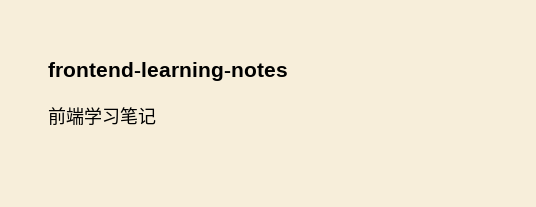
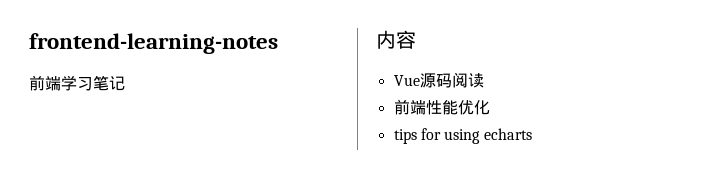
(156, 116) none -> [376,30,416,49] [393,72,484,88] [393,99,490,115] [393,128,532,144] // 内容 // Vue源码阅读 // 前端性能优化 // tips for using echarts

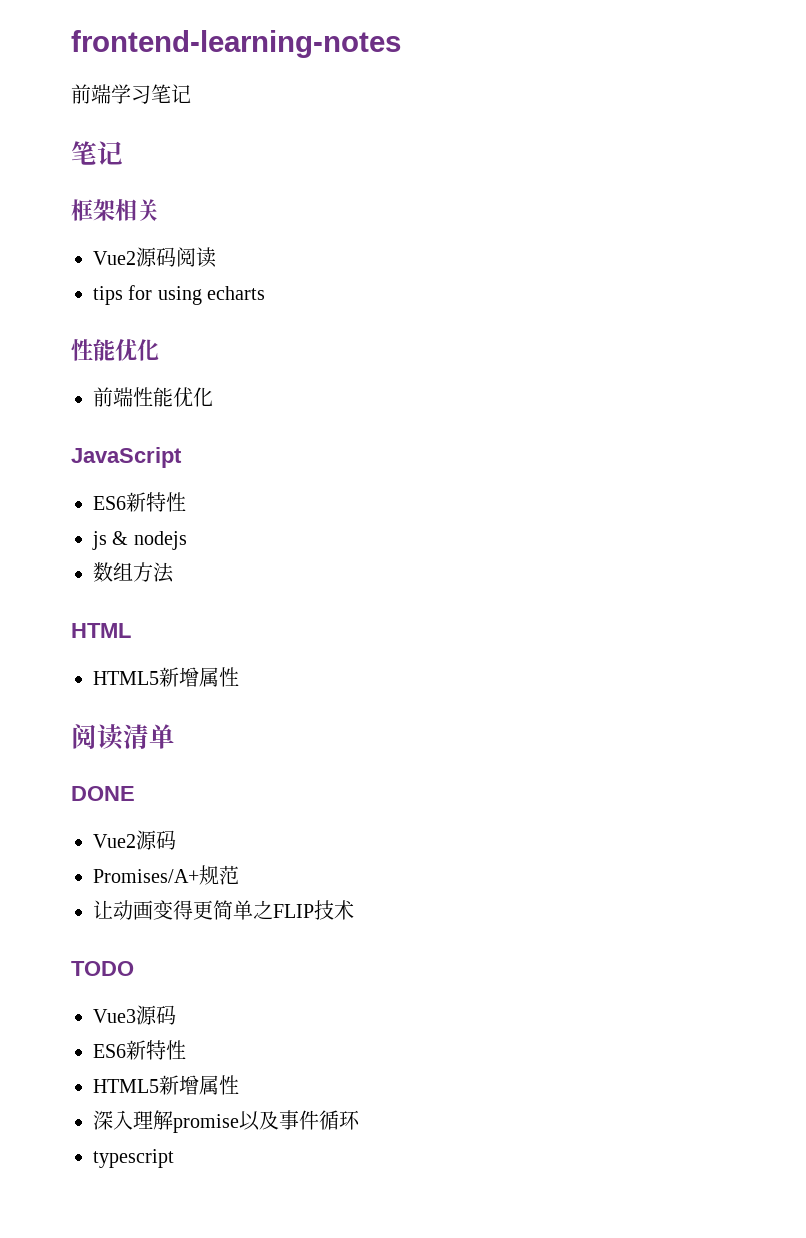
[376,30,416,49] [393,72,484,88] [393,99,490,115] [393,128,532,144] 内容 // Vue源码阅读 // 前端性能优化 // tips for using echarts -> [71,141,123,165] [71,199,159,221] [93,247,216,268] [93,285,266,305] [71,339,159,361] [93,387,213,407] [71,447,182,468] [93,492,186,512] [92,531,187,550] [93,562,174,583] [71,623,131,638] [93,667,239,687] [71,724,175,750] [71,786,135,801] [93,830,176,850] [93,865,239,885] [93,900,354,920] [71,961,134,976] [93,1005,176,1025] [93,1040,186,1060] [93,1075,239,1095] [93,1110,360,1133] [93,1149,174,1168] 笔记 // 框架相关 // Vue2源码阅读 // tips for using echarts // 性能优化 // 前端性能优化 // JavaScript // ES6新特性 // js & nodejs // 数组方法 // HTML // HTML5新增属性 // 阅读清单 // DONE // Vue2源码 // Promises/A+规范 // 让动画变得更简单之FLIP技术 // TODO // Vue3源码 // ES6新特性 // HTML5新增属性 // 深入理解promise以及事件循环 // typescript

